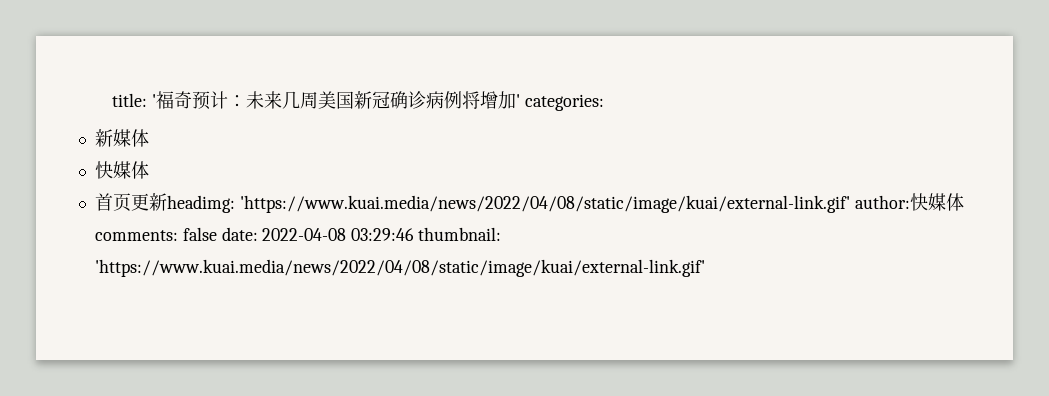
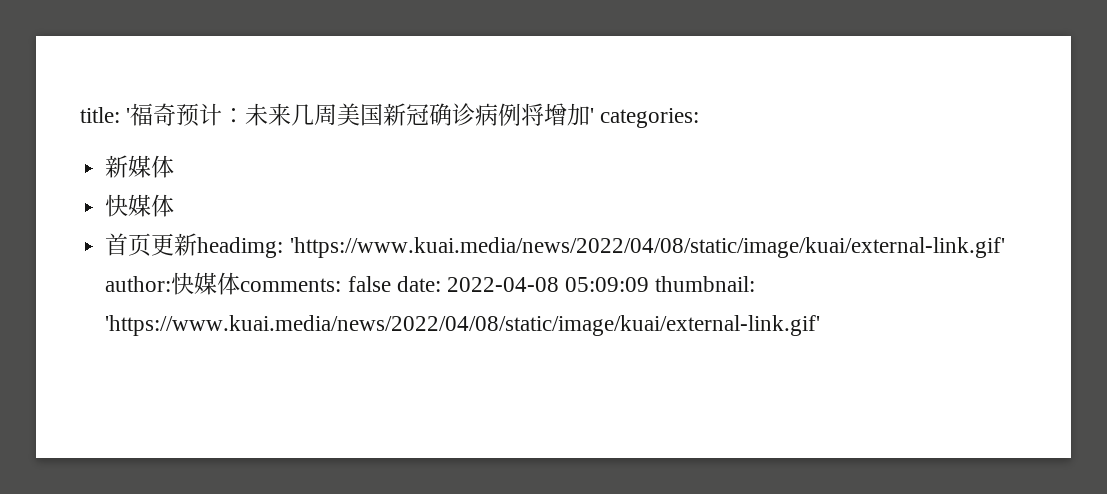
[351,228,415,241] 03:29:46 -> [565,277,650,292] 05:09:09

